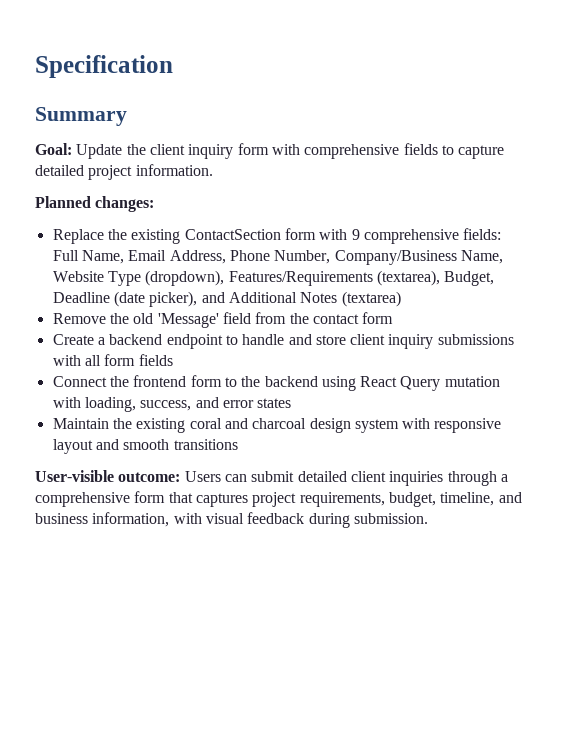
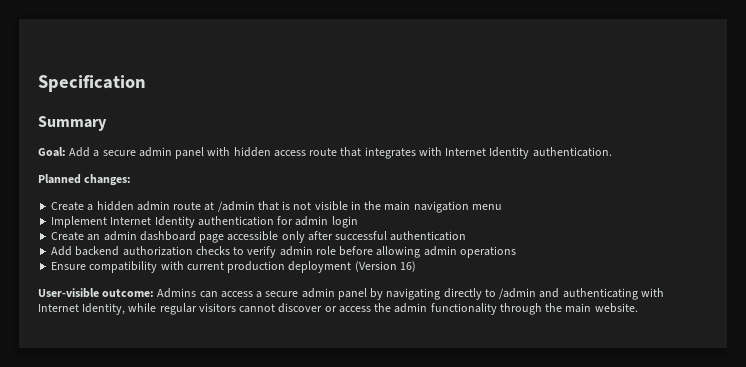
[76,143,505,159] [35,164,213,180] [35,196,155,212] [52,228,502,244] [52,250,503,265] [52,270,495,286] [52,291,401,307] [52,312,394,328] [52,334,514,349] [52,354,173,366] [52,375,500,391] [52,397,292,412] [52,418,502,433] [52,439,238,454] [35,470,508,486] [35,491,522,507] [35,512,428,528] Update the client inquiry form with comprehensive fields to capture detailed project information. // Planned changes: // Replace the existing ContactSection form with 9 comprehensive fields: Full Name, Email Address, Phone Number, Company/Business Name, Website Type (dropdown), Features/Requirements (textarea), Budget, Deadline (date picker), and Additional Notes (textarea) // Remove the old 'Message' field from the contact form // Create a backend endpoint to handle and store client inquiry submissions with all form fields // Connect the frontend form to the backend using React Query mutation with loading, success, and error states // Maintain the existing coral and charcoal design system with responsive layout and smooth transitions // User-visible outcome: Users can submit detailed client inquiries through a comprehensive form that captures project requirements, budget, timeline, and business information, with visual feedback during submission. -> [69,147,612,159] [38,174,132,186] [51,201,502,213] [51,216,358,228] [51,231,467,243] [51,246,516,258] [51,261,416,273] [38,288,664,300] [38,303,638,315] Add a secure admin panel with hidden access route that integrates with Internet Identity authentication. // Planned changes: // Create a hidden admin route at /admin that is not visible in the main navigation menu // Implement Internet Identity authentication for admin login // Create an admin dashboard page accessible only after successful authentication // Add backend authorization checks to verify admin role before allowing admin operations // Ensure compatibility with current production deployment (Version 16) // User-visible outcome: Admins can access a secure admin panel by navigating directly to /admin and authenticating with Internet Identity, while regular visitors cannot discover or access the admin functionality through the main website.

